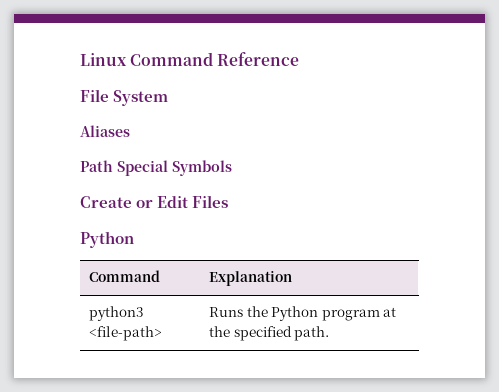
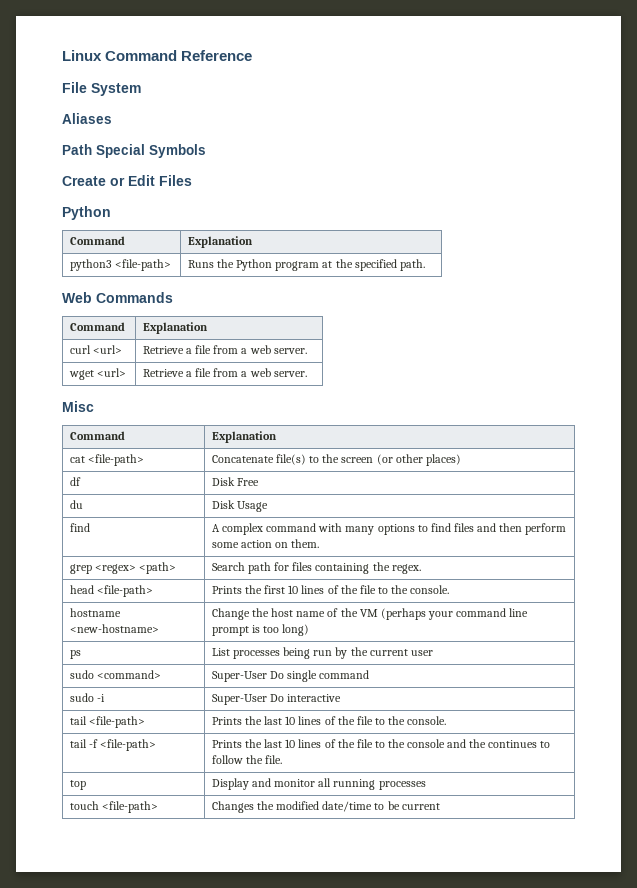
(330, 333) none -> [62,292,173,303] [69,322,125,331] [142,322,208,334] [69,345,123,354] [142,345,307,354] [68,368,127,380] [142,368,307,377] [62,401,94,412] [69,431,125,440] [211,431,277,443] [69,454,145,466] [211,454,461,466] [69,477,81,486] [211,477,260,486] [69,500,83,509] [211,500,269,512] [69,523,90,532] [211,523,567,535] [211,539,320,548] [69,562,177,574] [211,562,421,574] [69,585,154,597] [211,585,450,594] [69,608,121,617] [69,624,159,633] [211,608,529,620] [211,624,310,636] [69,650,81,659] [211,647,433,659] [69,670,162,679] [211,670,370,682] [69,693,106,702] [211,694,342,705] [69,716,146,728] [211,716,447,725] [69,739,157,751] [211,739,551,748] [211,755,283,764] [69,780,86,790] [211,778,426,790] [69,801,159,813] [211,801,440,813] // Web Commands // Command | Explanation // curl <url> | Retrieve a file from a web server. // wget <url> | Retrieve a file from a web server. // Misc // Command | Explanation // cat <file-path> | Concatenate file(s) to the screen (or other places) // df | Disk Free // du | Disk Usage // find | A complex command with many options to find files and then perform some action on them. // grep <regex> <path> | Search path for files containing the regex. // head <file-path> | Prints the first 10 lines of the file to the console. // hostname <new-hostname> | Change the host name of the VM (perhaps your command line prompt is too long) // ps | List processes being run by the current user // sudo <command> | Super-User Do single command // sudo -i | Super-User Do interactive // tail <file-path> | Prints the last 10 lines of the file to the console. // tail -f <file-path> | Prints the last 10 lines of the file to the console and the continues to follow the file. // top | Display and monitor all running processes // touch <file-path> | Changes the modified date/time to be current

